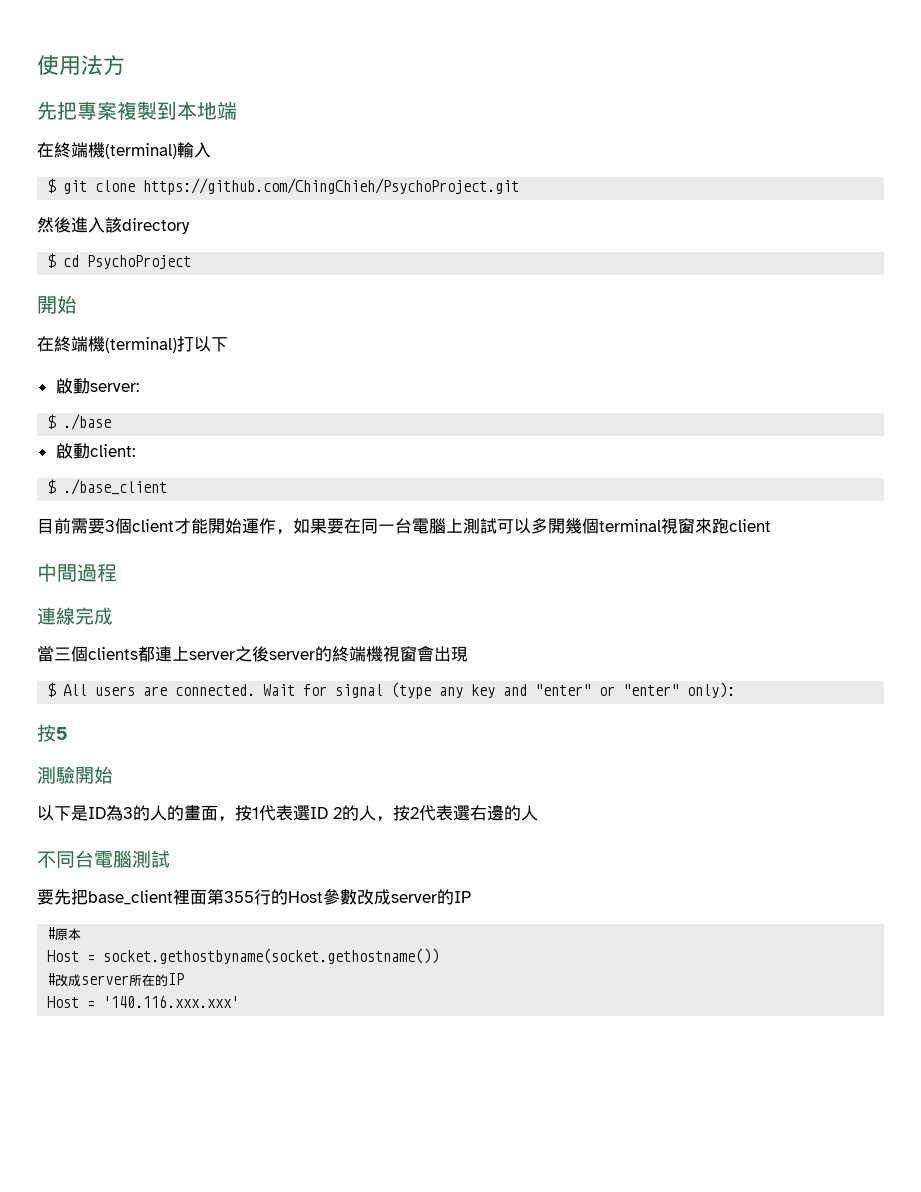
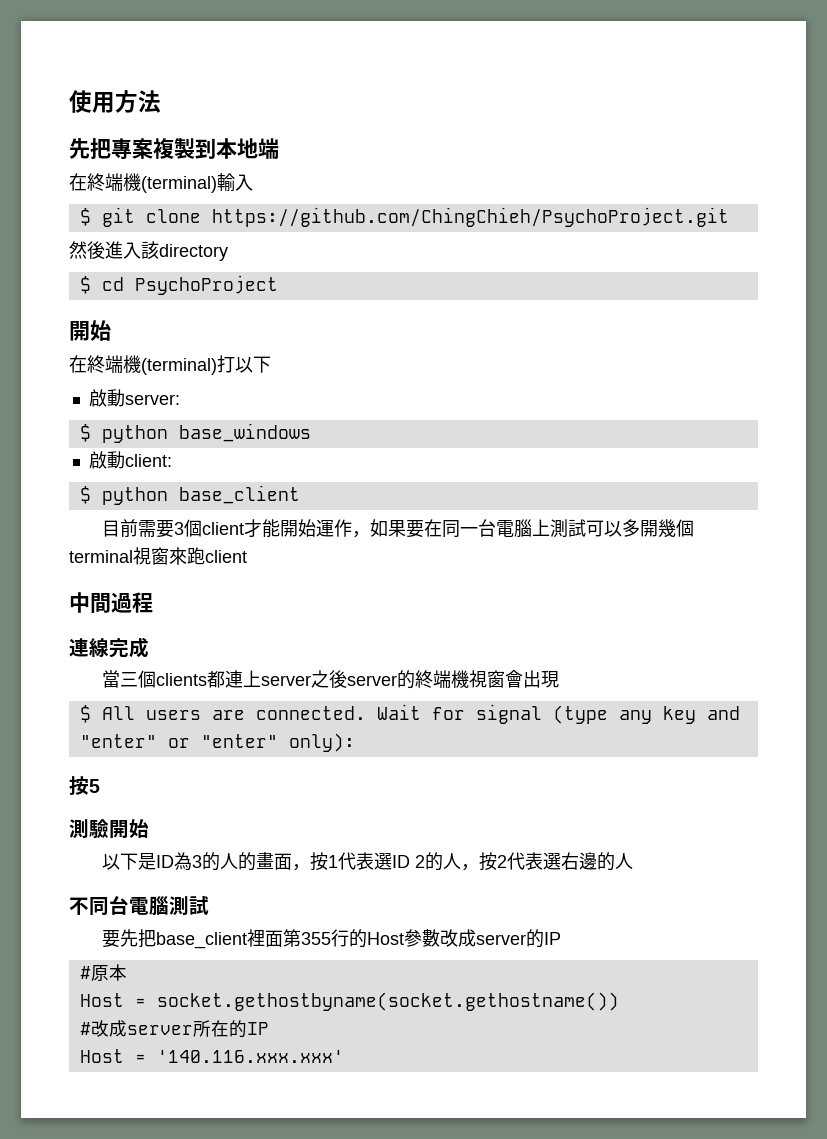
(81, 65) none -> [115,90,138,113] 方
[103,55,125,75] 方 -> (161, 101) none
[63,414,112,430] ./base -> [101,423,311,443] python base_windows
[63,479,168,495] ./base_client -> [101,485,300,505] python base_client

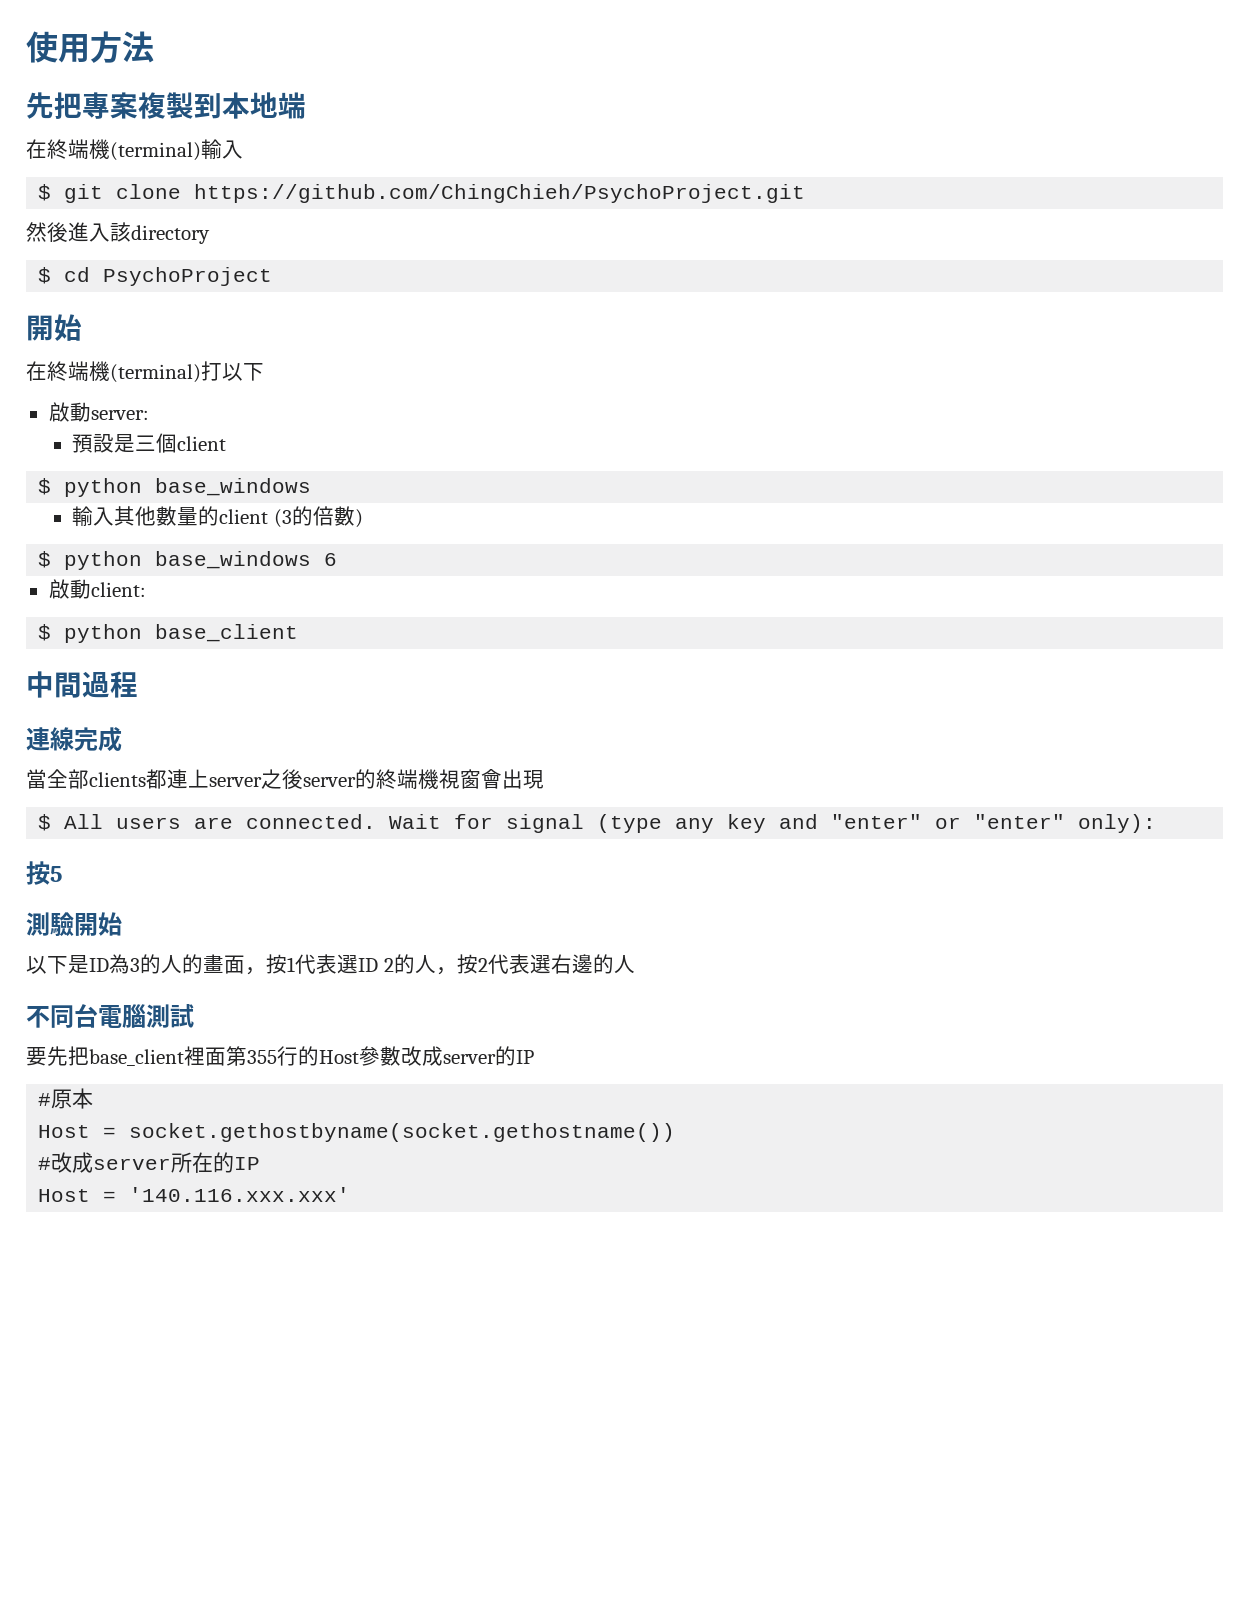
[79,423,311,443] // $ python base_windows -> [72,433,227,453] [38,478,312,497] [72,506,363,528] [38,551,338,570] // 預設是三個client // $ python base_windows // 輸入其他數量的client (3的倍數) // $ python base_windows 6
[102,519,695,538] [69,547,247,565] // 目前需要3個client才能開始運作，如果要在同一台電腦上測試可以多開幾個terminal視窗來跑client -> (299, 633) none
[120,670,157,688] 三個 -> [47,769,89,789] 全部

